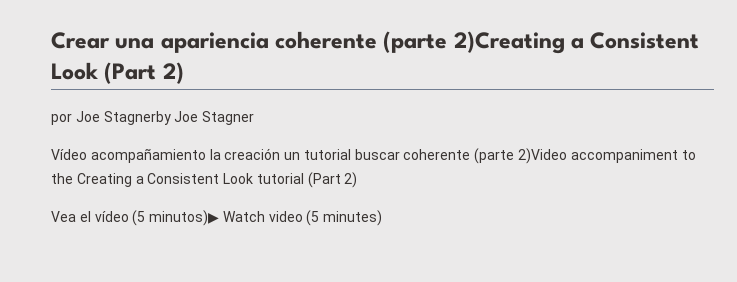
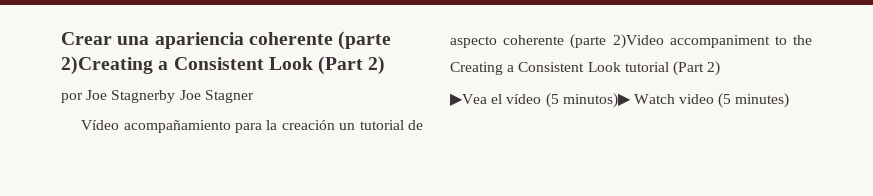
(206, 155) none -> [235,123,263,133] para
[354,149,400,160] buscar -> [408,120,424,130] [450,36,497,48] de aspecto
[51,211,76,222] Vea -> [450,93,487,106] ▶Vea

